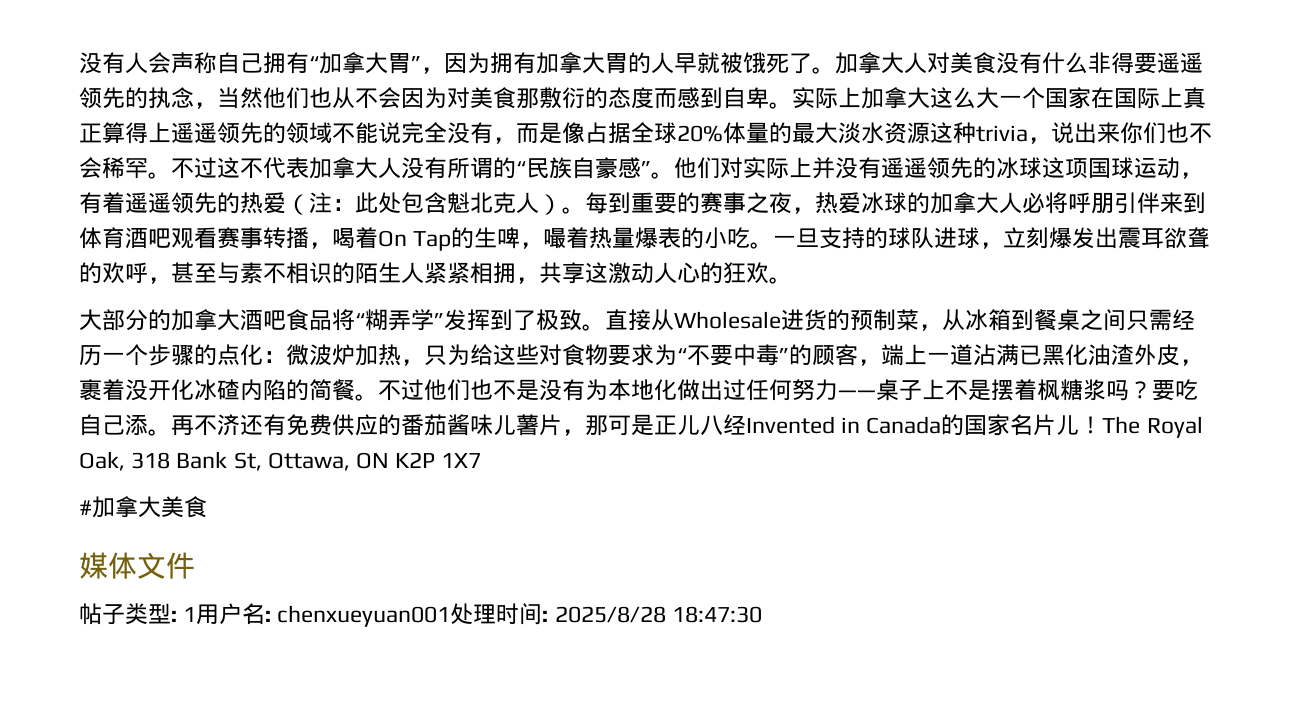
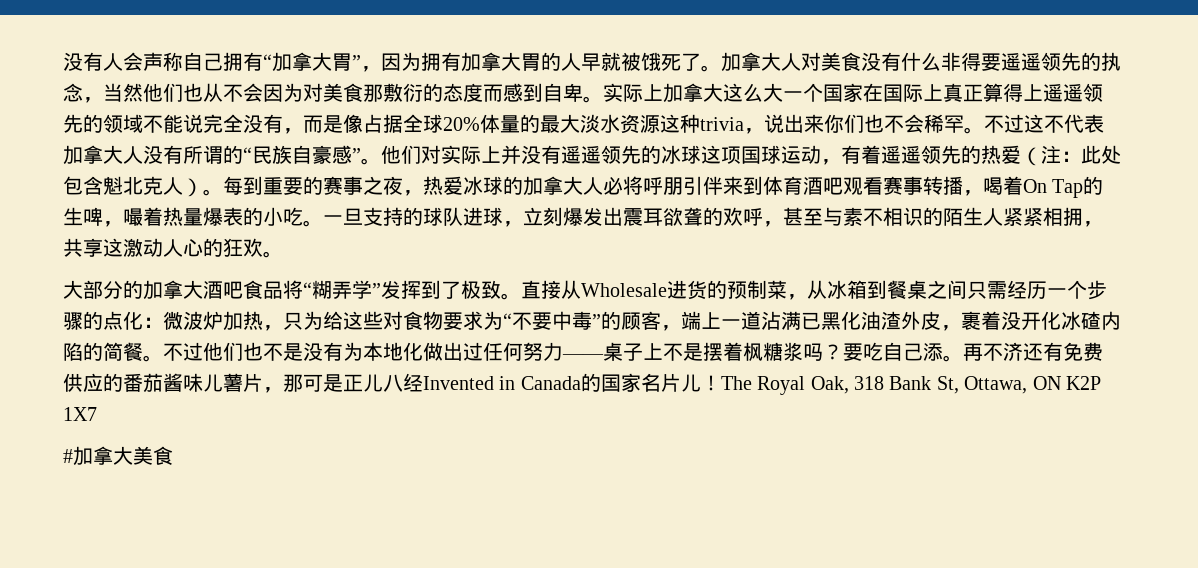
[79,552,195,579] [79,603,762,627] // 媒体文件 // 帖子类型: 1用户名: chenxueyuan001处理时间: 2025/8/28 18:47:30 -> (173, 455) none

